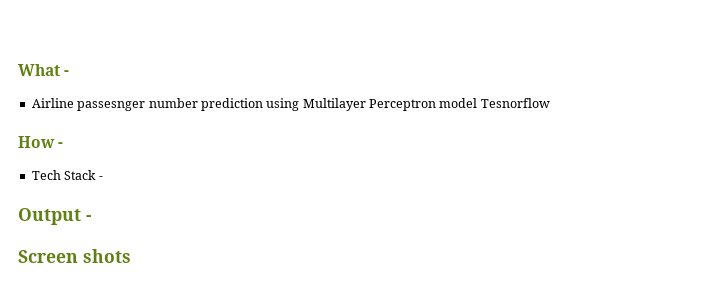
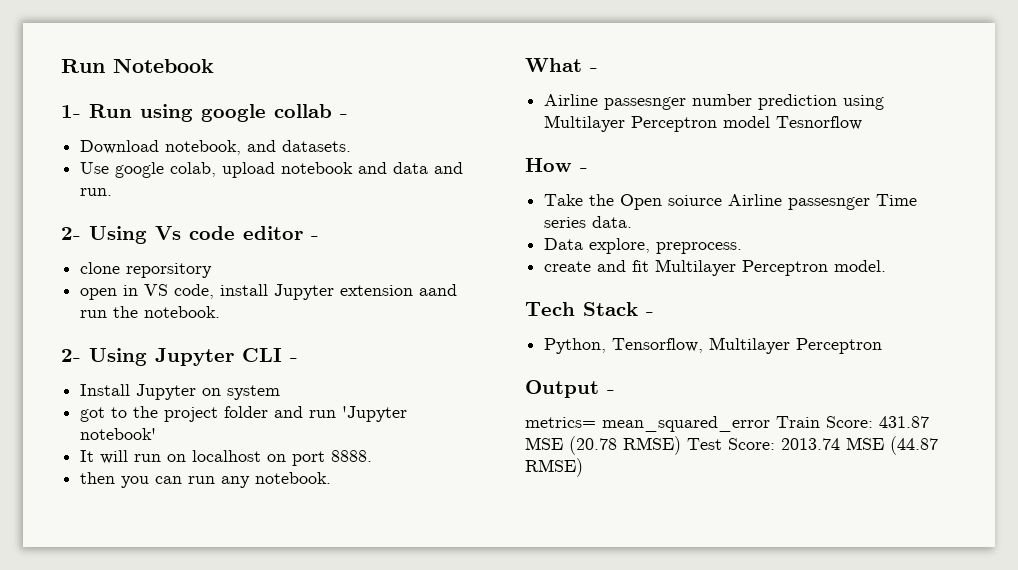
(18, 70) none -> [61,58,214,73] [61,104,348,122] [80,140,352,155] [80,162,464,178] [80,188,113,196] [61,226,319,244] [80,262,213,278] [80,284,458,300] [80,306,221,318] [61,348,298,366] [80,384,281,400] [80,406,408,422] [80,428,157,440] [80,450,373,466] [80,472,332,488] Run Notebook // 1- Run using google collab - // Download notebook, and datasets. // Use google colab, upload notebook and data and run. // 2- Using Vs code editor - // clone reporsitory // open in VS code, install Jupyter extension aand run the notebook. // 2- Using Jupyter CLI - // Install Jupyter on system // got to the project folder and run 'Jupyter notebook' // It will run on localhost on port 8888. // then you can run any notebook. //
[31,170,103,180] [18,208,91,225] [18,249,131,263] Tech Stack - // Output - // Screen shots -> [544,194,918,210] [544,216,633,228] [544,238,743,254] [544,259,887,276] [525,302,654,316] [544,337,883,354] [525,380,615,398] [525,416,929,432] [525,436,938,455] [525,458,583,477] Take the Open soiurce Airline passesnger Time series data. // Data explore, preprocess. // create and fit Multilayer Perceptron model. // Tech Stack - // Python, Tensorflow, Multilayer Perceptron // Output - // metrics= mean_squared_error Train Score: 431.87 MSE (20.78 RMSE) Test Score: 2013.74 MSE (44.87 RMSE)

